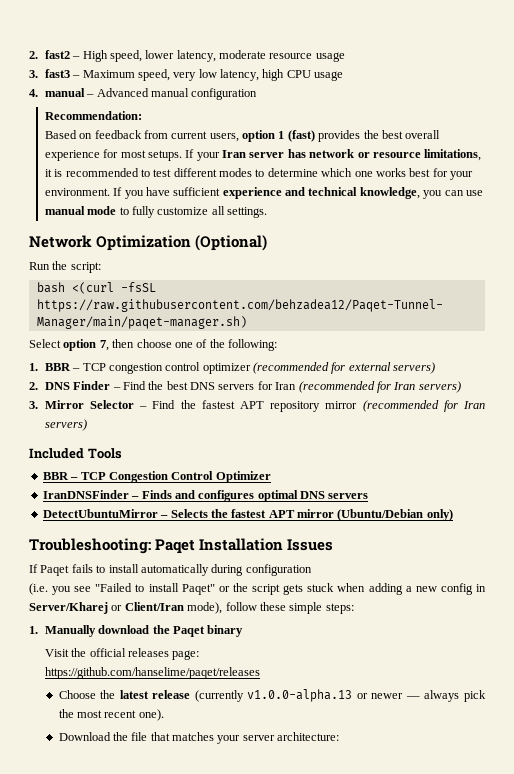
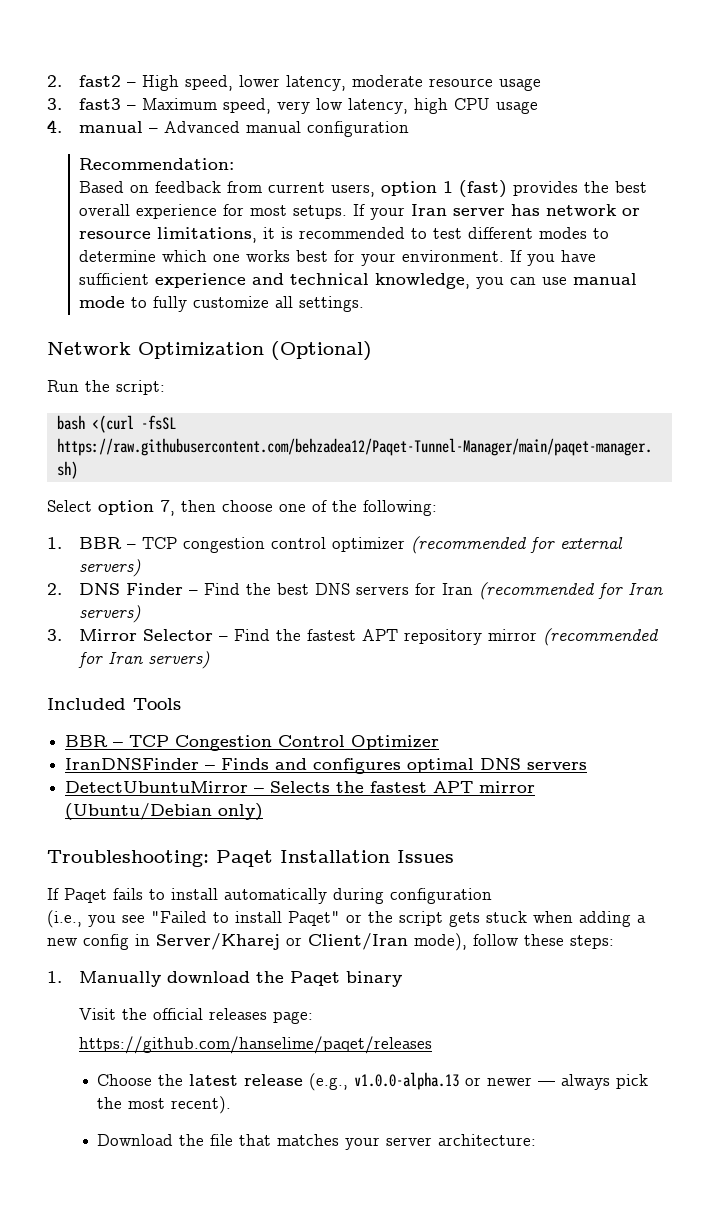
[29,583,48,595] (i.e. -> [47,910,82,928] (i.e.,
[289,602,323,614] simple -> (564, 940) none
[194,690,244,702] (currently -> [309,1073,349,1091] (e.g.,
[104,709,164,721] recent one). -> [171,1096,232,1114] recent).

